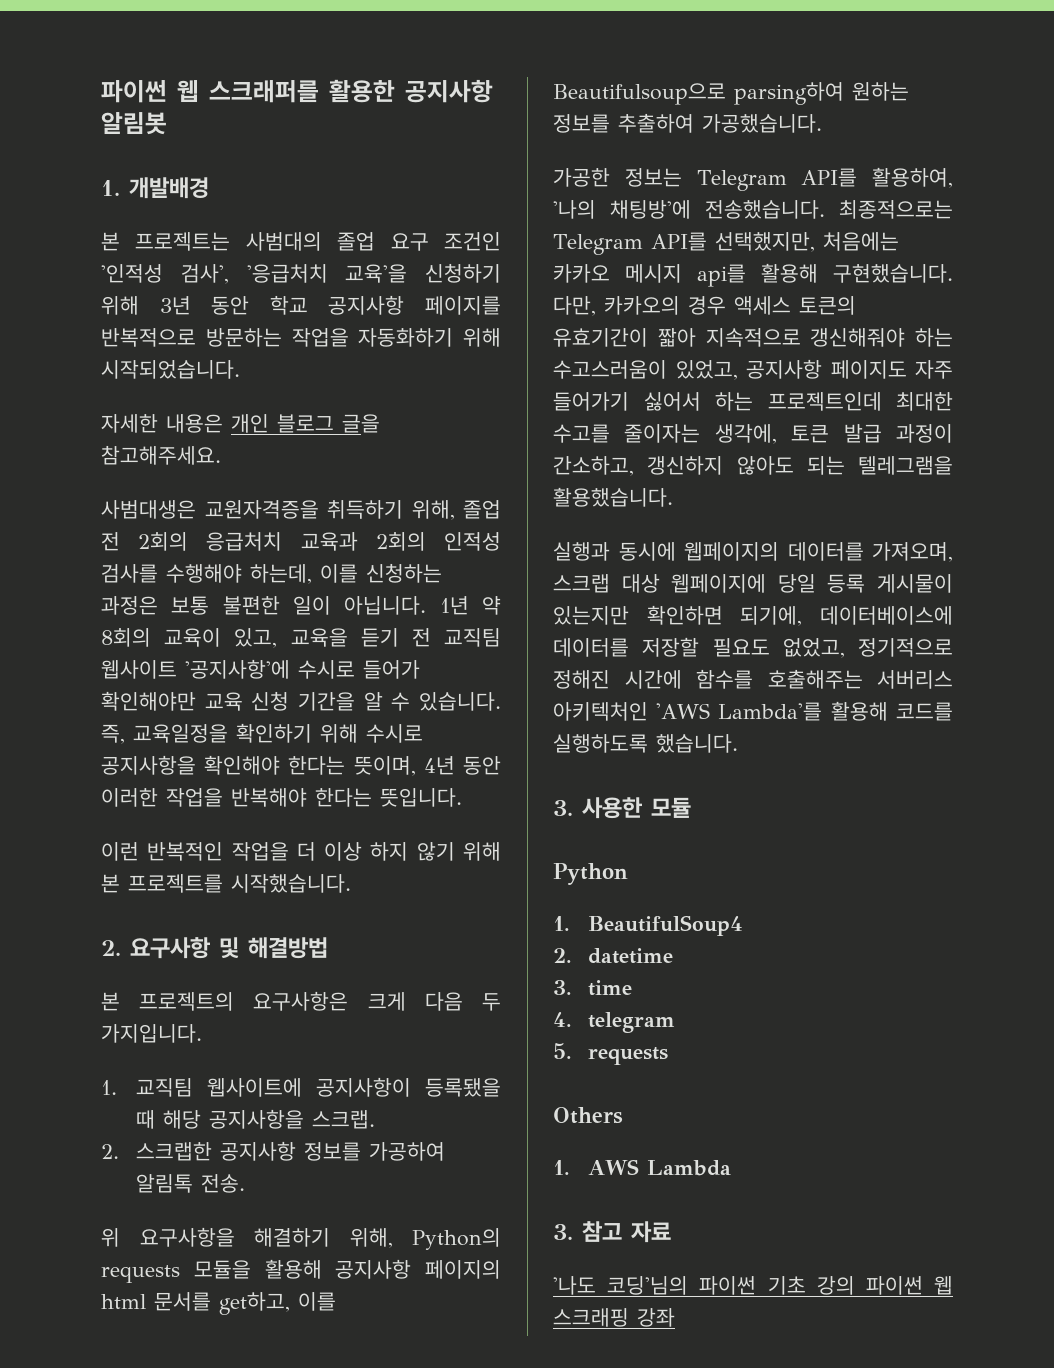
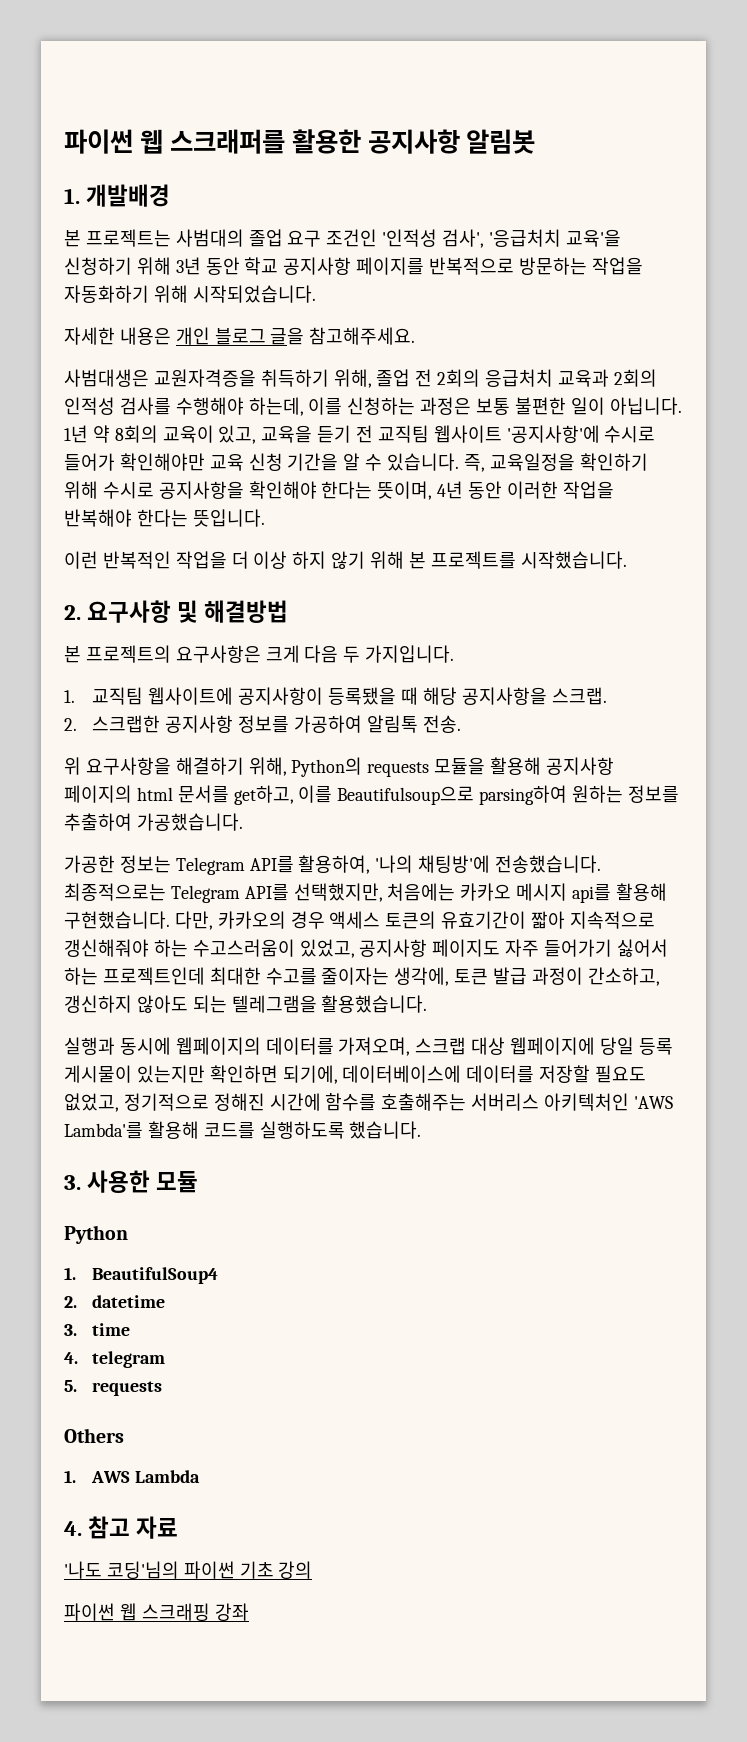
[553,1224,573,1240] 3. -> [64,1521,82,1536] 4.
(855, 1285) none -> (313, 1570) //

